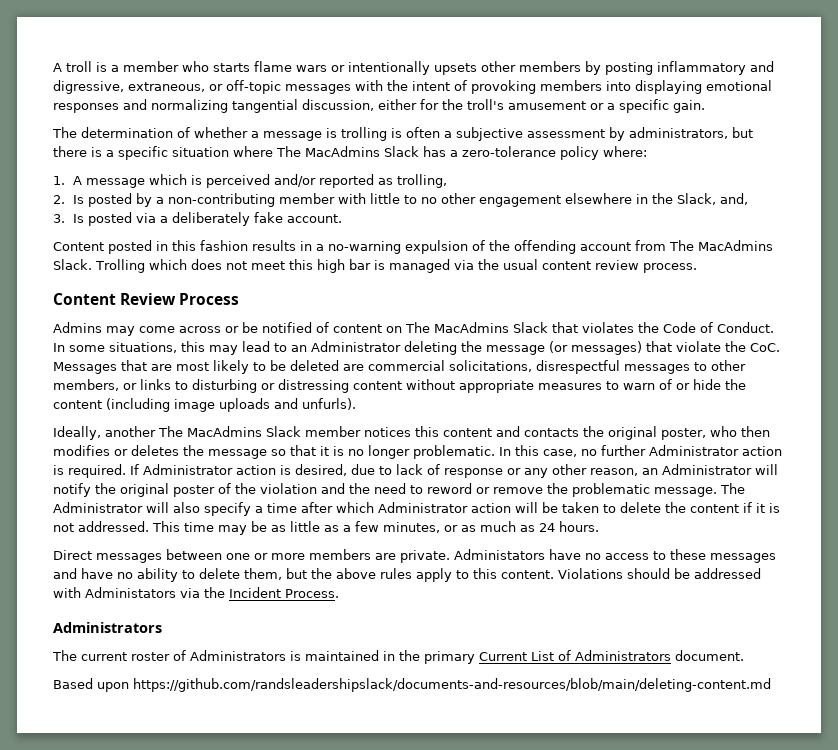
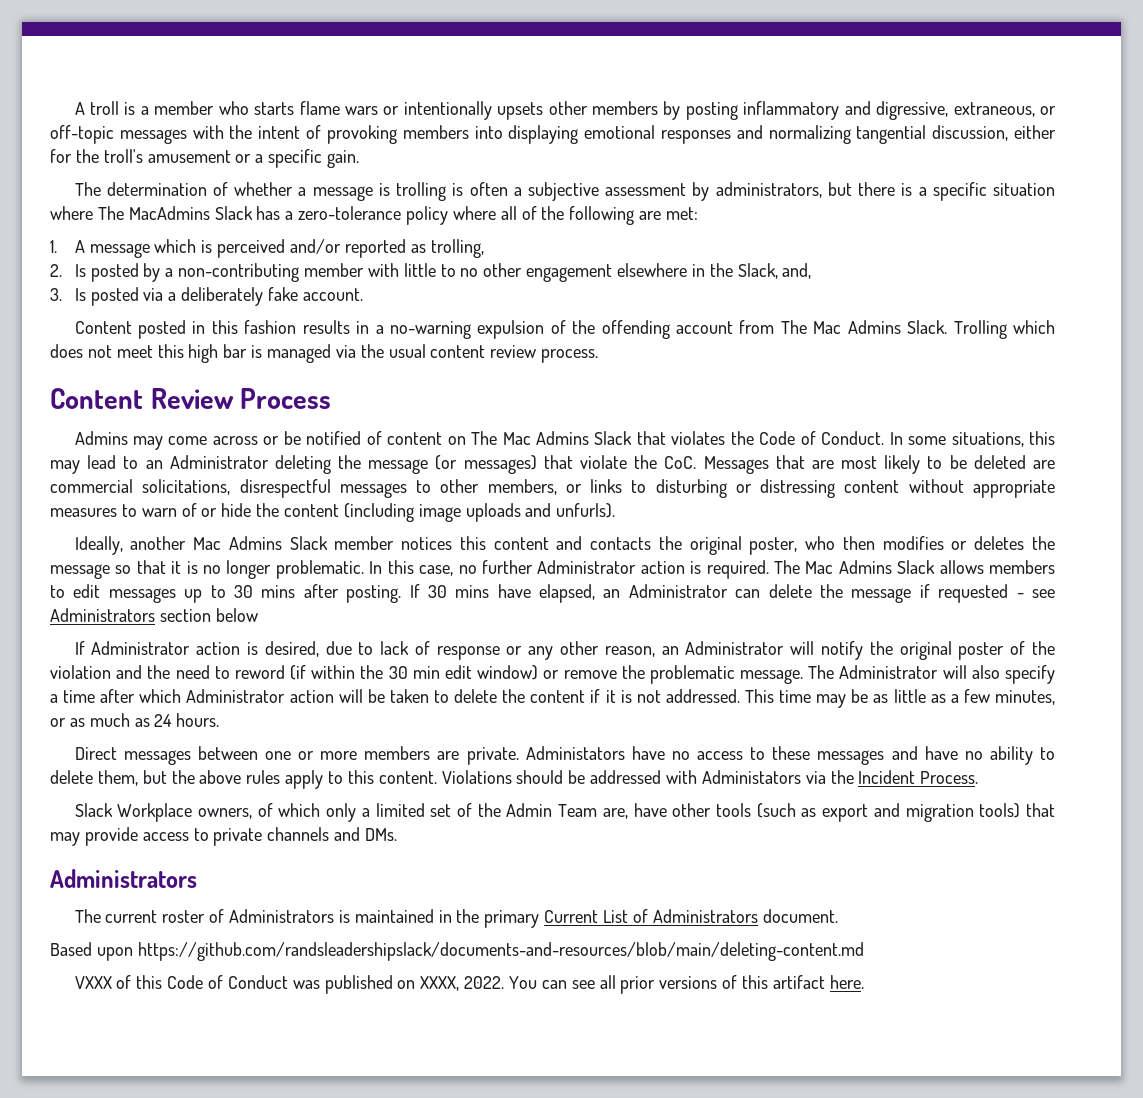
[603,146,647,157] where: -> [452,206,699,225] where all of the following are met:
[698,240,773,251] MacAdmins -> [813,320,901,334] Mac Admins
[434,322,509,333] MacAdmins -> [502,431,590,445] Mac Admins
[158,426,262,437] The MacAdmins -> [193,536,282,550] Mac Admins
(126, 471) none -> [773,560,1055,574] [50,584,1056,603] [50,608,258,622] The Mac Admins Slack allows members to edit messages up to 30 mins after posting. If 30 mins have elapsed, an Administrator can delete the message if requested - see Administrators section below //
(472, 488) none -> [290,665,539,680] (if within the 30 min edit window)
(339, 593) none -> [74,803,1055,822] [50,827,398,846] // Slack Workplace owners, of which only a limited set of the Admin Team are, have other tools (such as export and migration tools) that may provide access to private channels and DMs.
(771, 685) none -> [74,975,864,994] // VXXX of this Code of Conduct was published on XXXX, 2022. You can see all prior versions of this artifact here.

